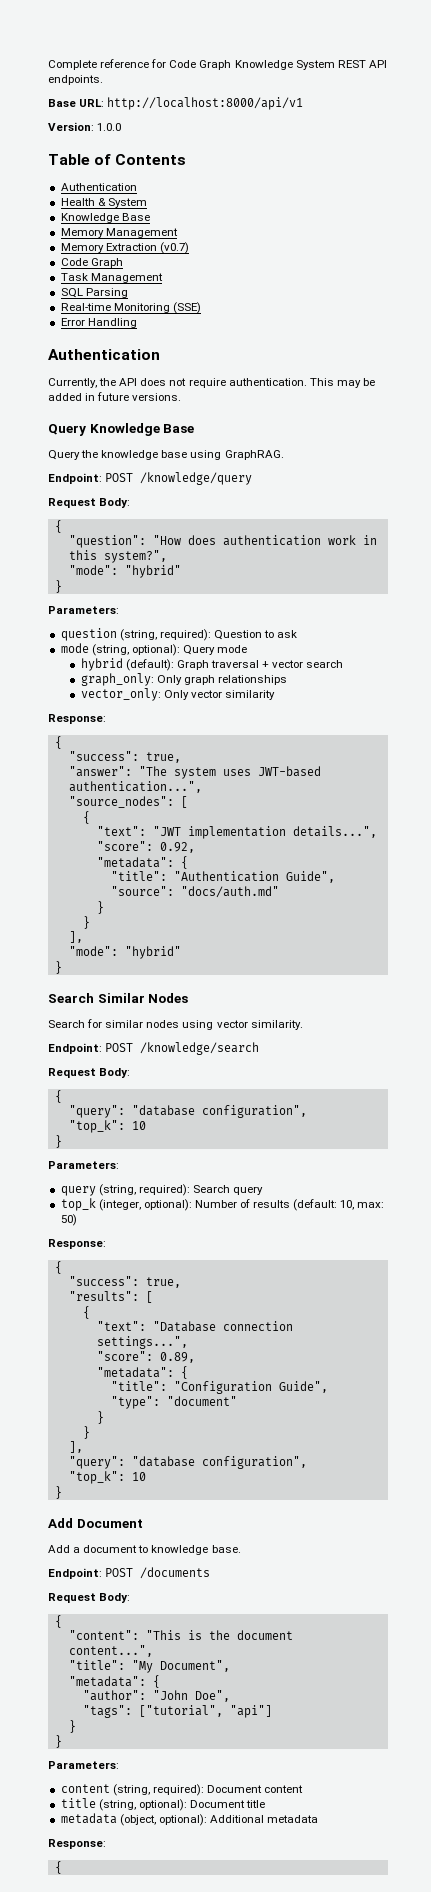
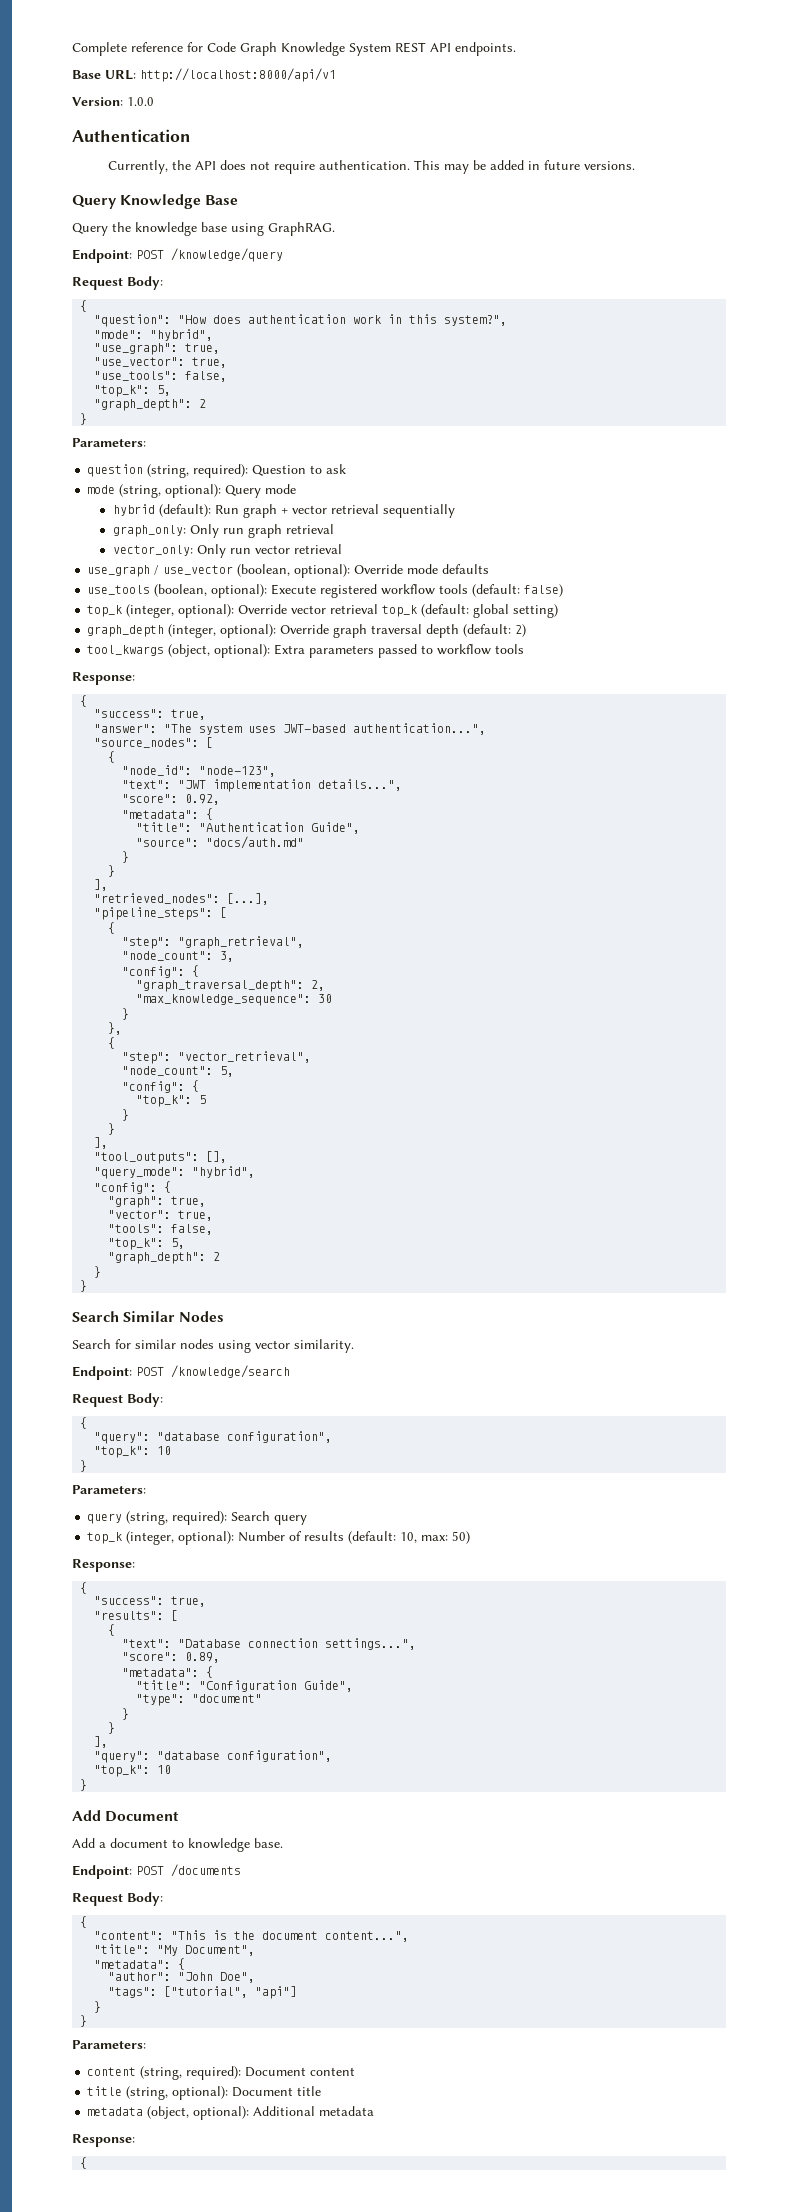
[48,154,187,165] [60,183,137,191] [60,198,147,208] [60,213,150,223] [60,228,178,238] [60,242,189,254] [60,258,123,268] [60,273,163,283] [60,288,128,298] [60,302,201,314] [60,318,137,328] // Table of Contents // Authentication // Health & System // Knowledge Base // Memory Management // Memory Extraction (v0.7) // Code Graph // Task Management // SQL Parsing // Real-time Monitoring (SSE) // Error Handling -> (154, 101) none
[124,565,181,578] "hybrid" -> [150,329,214,341] [94,343,221,355] [94,357,228,368] [94,371,228,382] [94,385,172,397] [94,399,207,411] "hybrid", // "use_graph": true, // "use_vector": true, // "use_tools": false, // "top_k": 5, // "graph_depth": 2
[176,660,344,670] Graph traversal + vector search -> [214,504,455,518] Run graph + vector retrieval sequentially
[183,675,287,685] graph relationships -> [222,524,334,538] run graph retrieval
[190,690,275,700] vector similarity -> [229,544,342,554] [87,564,490,578] [87,584,564,598] [87,604,559,618] [87,624,527,638] [87,644,525,658] run vector retrieval // use_graph / use_vector (boolean, optional): Override mode defaults // use_tools (boolean, optional): Execute registered workflow tools (default: false) // top_k (integer, optional): Override vector retrieval top_k (default: global setting) // graph_depth (integer, optional): Override graph traversal depth (default: 2) // tool_kwargs (object, optional): Extra parameters passed to workflow tools
(90, 817) none -> [122,765,277,777] // "node_id": "node-123",
[68,946,181,959] "mode": "hybrid" -> [94,893,270,905] [94,907,228,920] [108,922,116,934] [122,936,305,949] [122,951,235,962] [122,965,200,978] [136,980,326,992] [136,994,333,1006] [122,1008,130,1020] [108,1022,123,1035] [108,1037,116,1049] [122,1051,312,1064] [122,1066,235,1077] [122,1080,200,1093] [136,1095,207,1107] [122,1109,130,1121] [108,1123,116,1135] [94,1137,109,1149] [94,1151,228,1164] [94,1166,256,1179] [94,1181,172,1194] [108,1196,207,1208] [108,1210,214,1221] [108,1224,214,1235] [108,1238,186,1250] [108,1252,221,1264] [94,1266,102,1278] "retrieved_nodes": [...], // "pipeline_steps": [ // { // "step": "graph_retrieval", // "node_count": 3, // "config": { // "graph_traversal_depth": 2, // "max_knowledge_sequence": 30 // } // }, // { // "step": "vector_retrieval", // "node_count": 5, // "config": { // "top_k": 5 // } // } // ], // "tool_outputs": [], // "query_mode": "hybrid", // "config": { // "graph": true, // "vector": true, // "tools": false, // "top_k": 5, // "graph_depth": 2 // }

